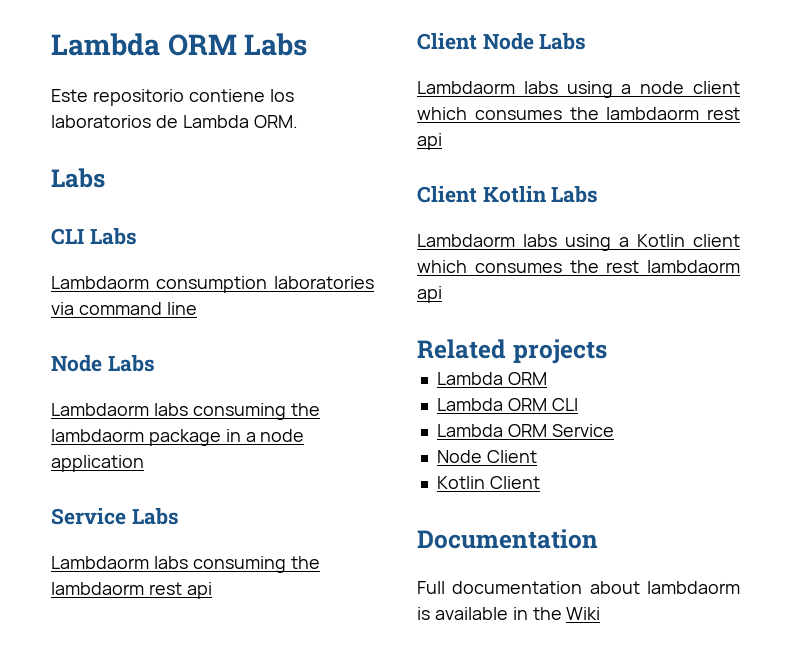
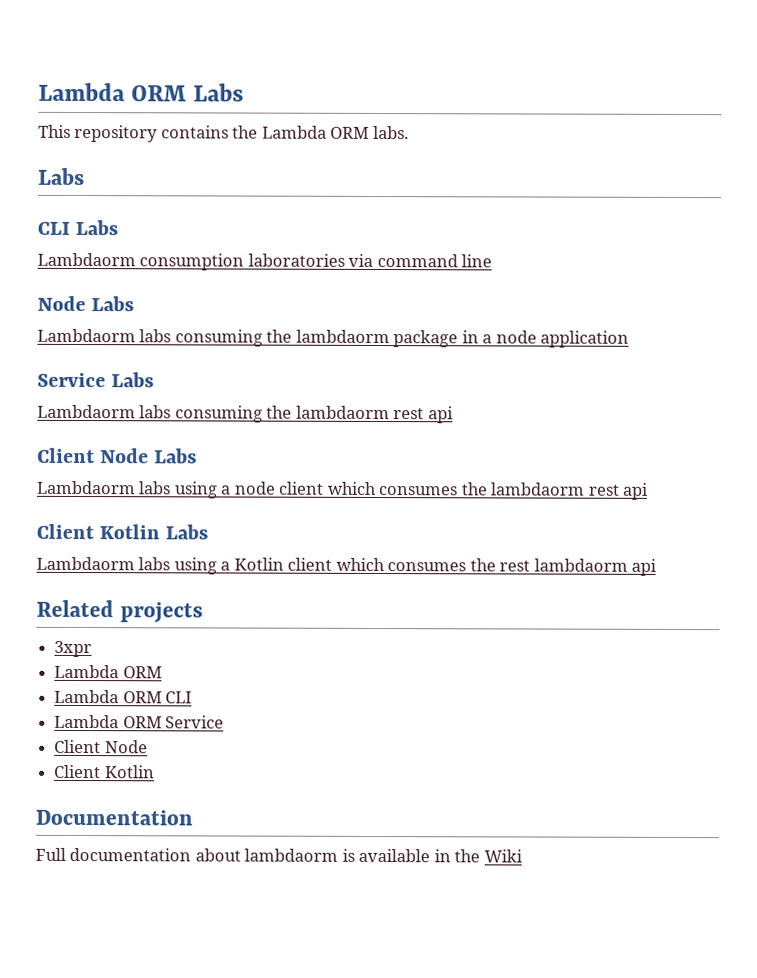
[51,89,294,106] [51,115,298,128] Este repositorio contiene los laboratorios de Lambda ORM. -> [38,124,409,143] This repository contains the Lambda ORM labs.
(607, 351) none -> [54,640,93,658] // 3xpr
[436,450,537,463] [436,476,540,489] Node Client // Kotlin Client -> [54,739,148,754] [54,764,155,779] Client Node // Client Kotlin

